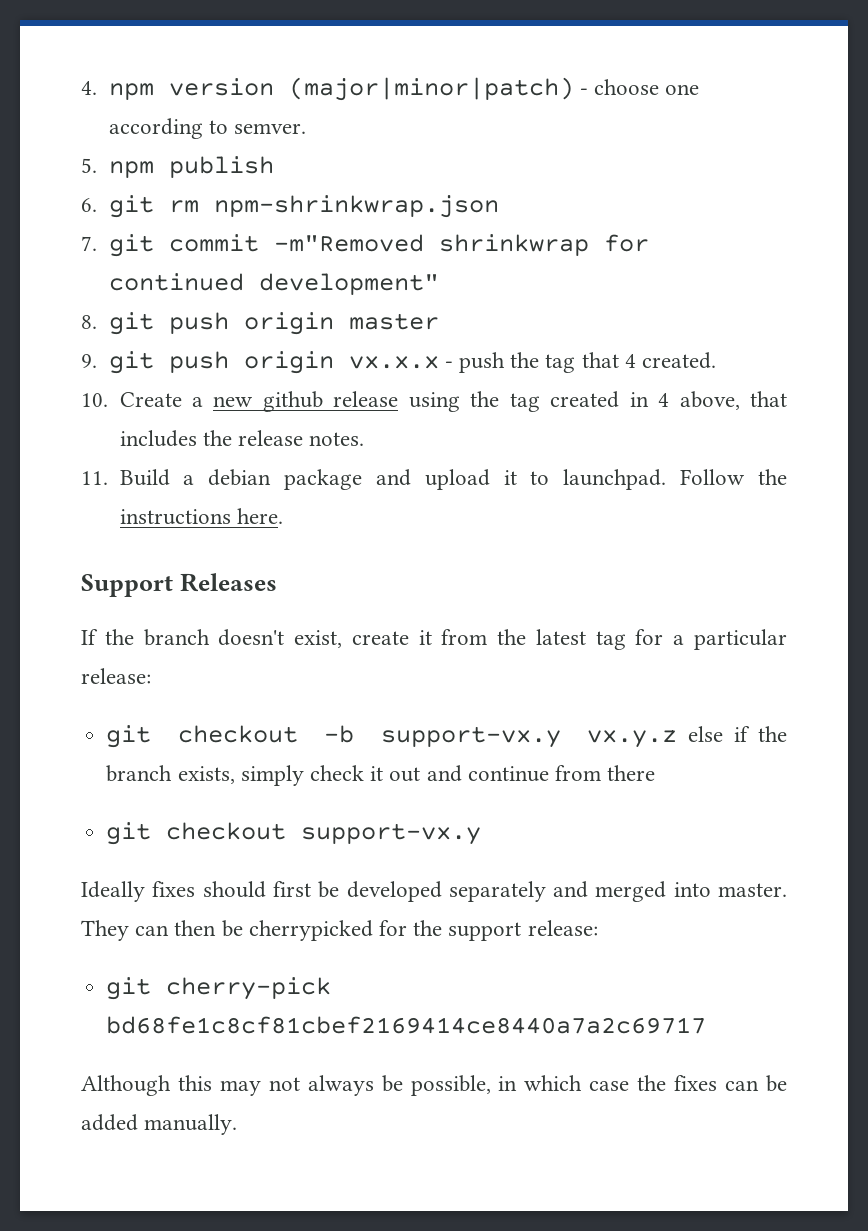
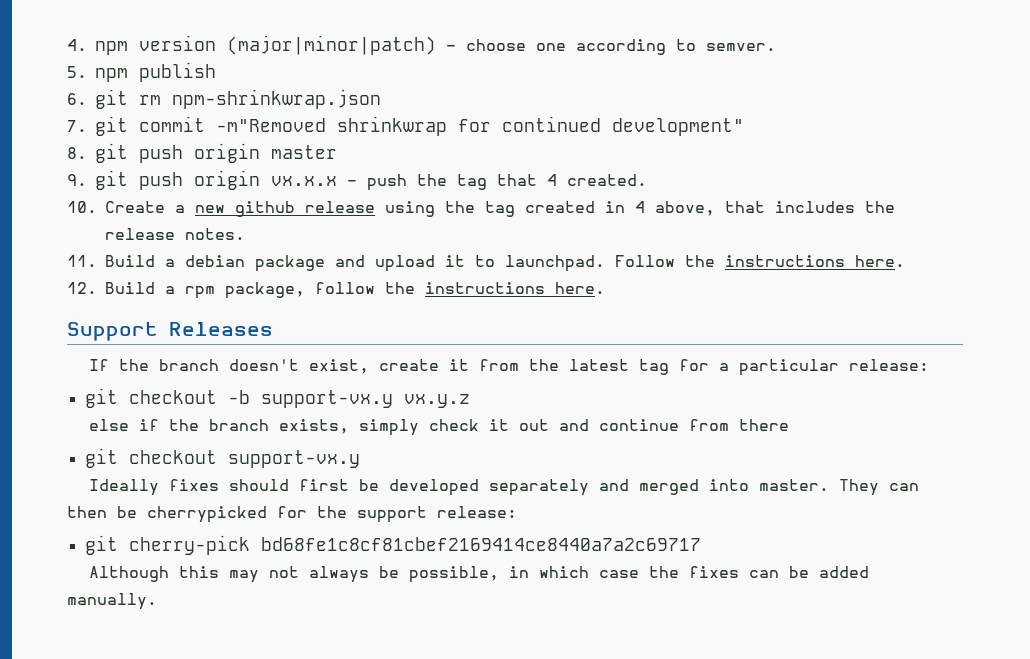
(283, 516) none -> [67,282,605,299] // 12. Build a rpm package, follow the instructions here.
(678, 739) none -> (470, 401) //

